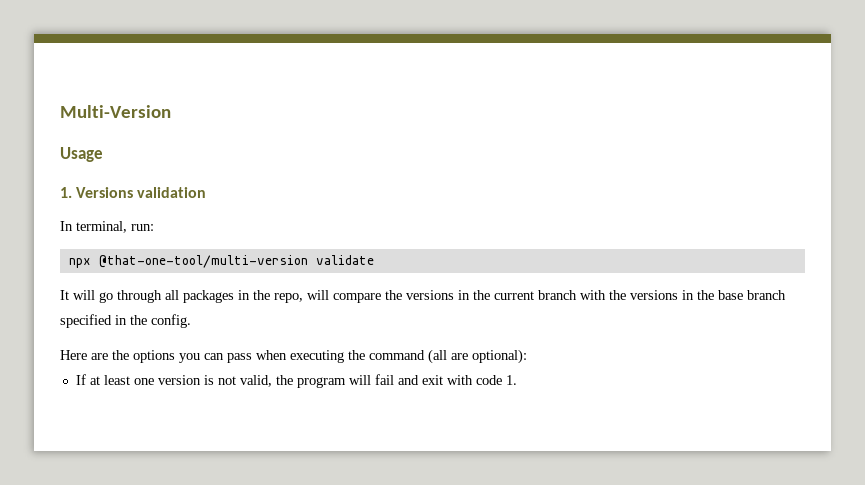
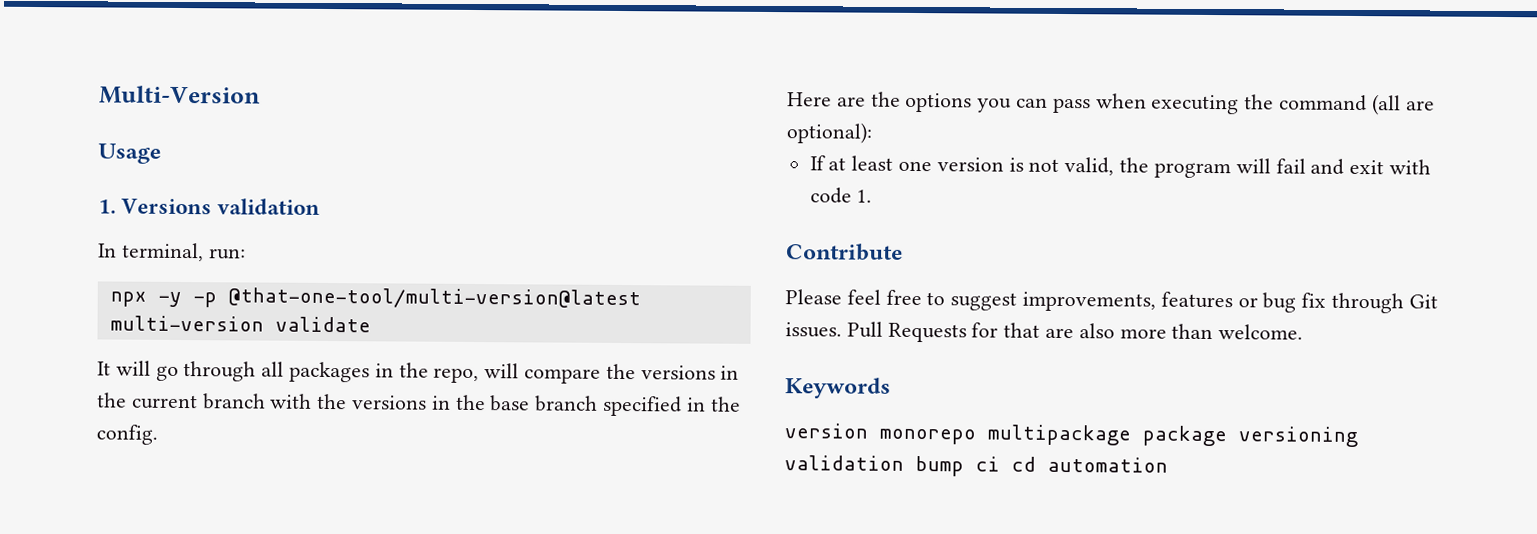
[98,255,308,268] @that-one-tool/multi-version -> [157,287,641,310] [109,315,264,332] -y -p @that-one-tool/multi-version@latest multi-version
(517, 380) none -> [786,243,903,261] [785,289,1438,314] [785,321,1304,343] [785,377,891,399] [784,423,1358,448] [784,455,1168,477] // Contribute // Please feel free to suggest improvements, features or bug fix through Git issues. Pull Requests for that are also more than welcome. // Keywords // version monorepo multipackage package versioning validation bump ci cd automation

